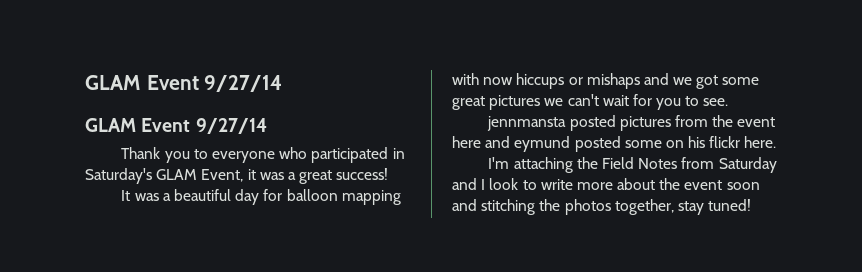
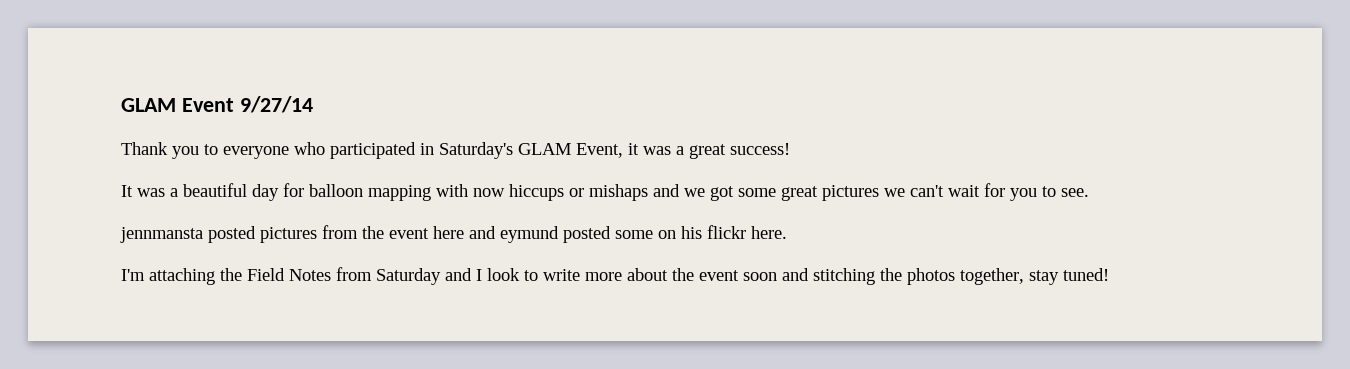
[85,75,283,92] [85,118,267,134] GLAM Event 9/27/14 // GLAM Event 9/27/14 -> [121,96,313,113] GLAM Event 9/27/14

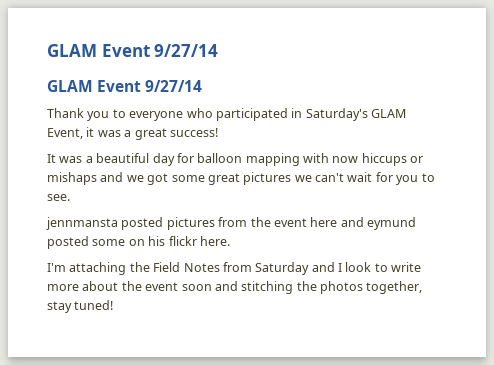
[121,96,313,113] GLAM Event 9/27/14 -> [47,44,219,57] [47,80,203,92] GLAM Event 9/27/14 // GLAM Event 9/27/14

